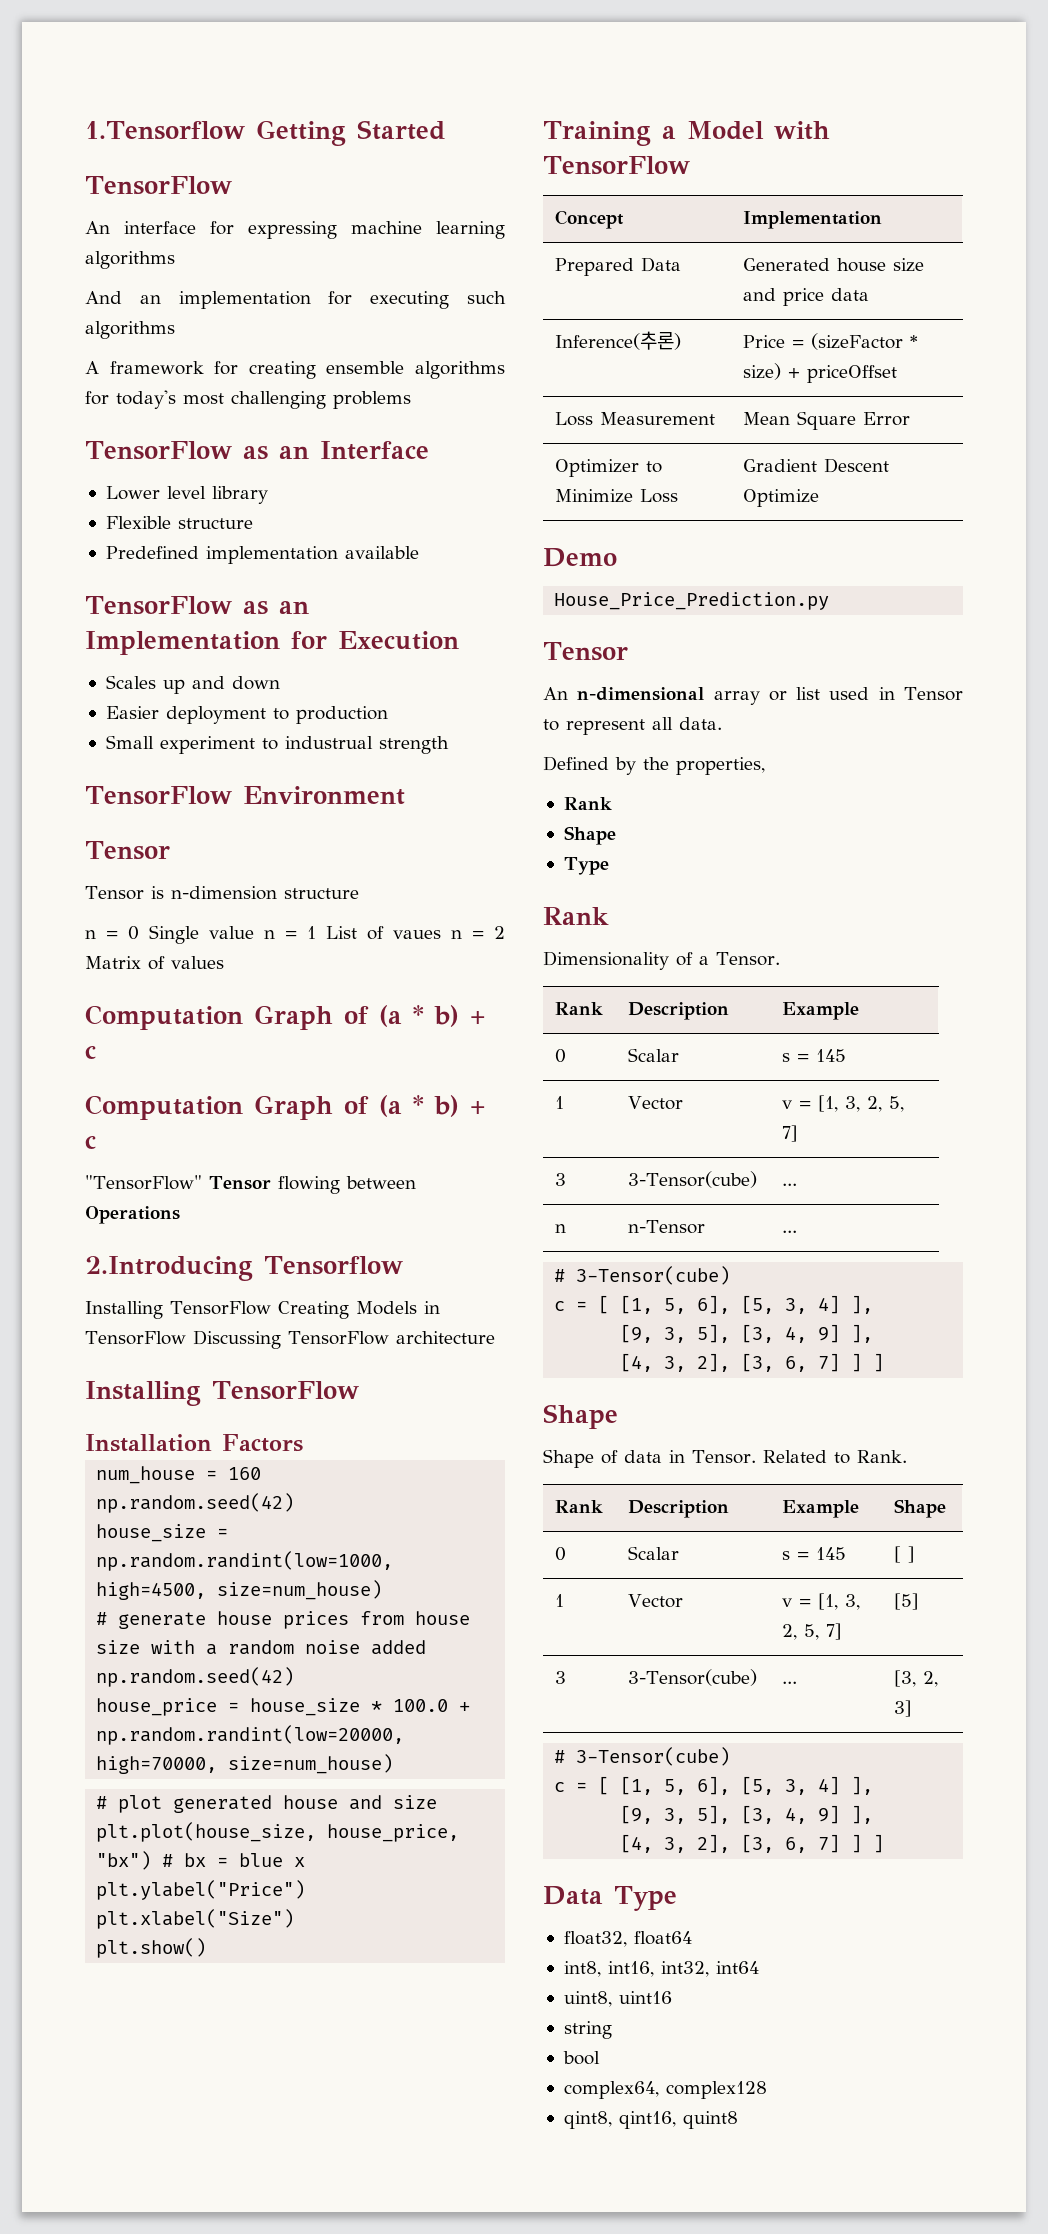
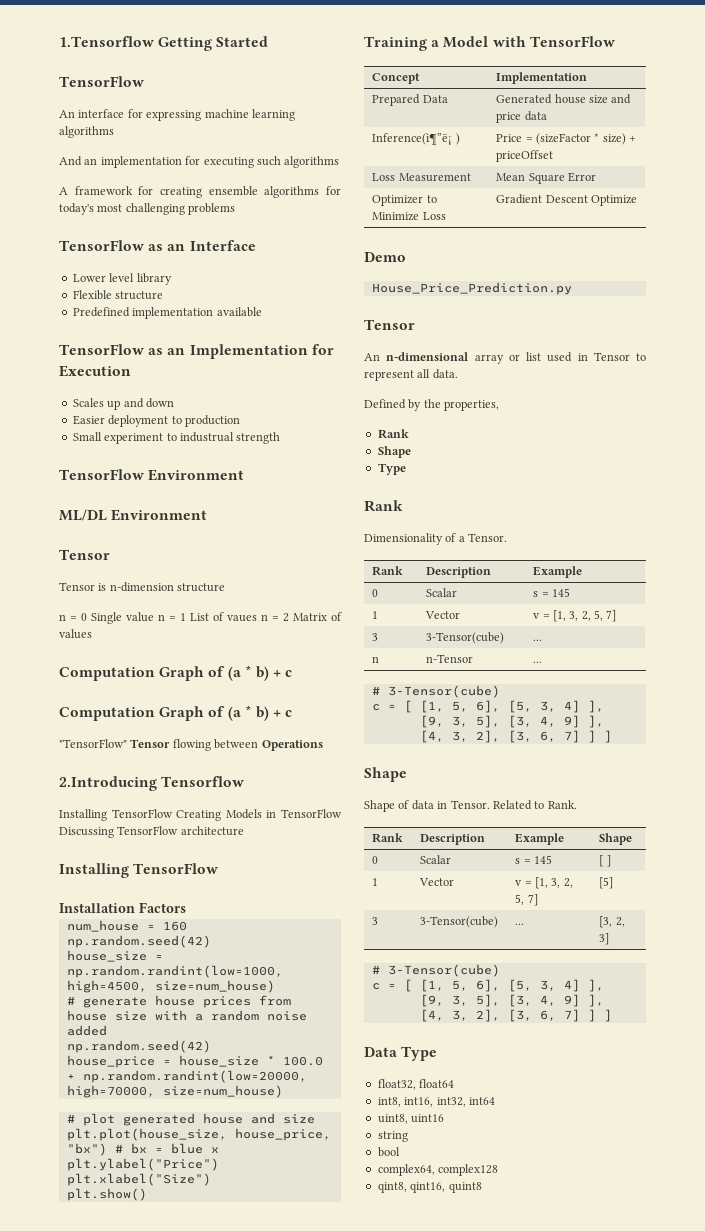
(405, 795) none -> [59,509,208,521] // ML/DL Environment
[555,331,682,350] Inference(추론) -> [372,133,460,146] Inference(ì¶”ë¡ )

